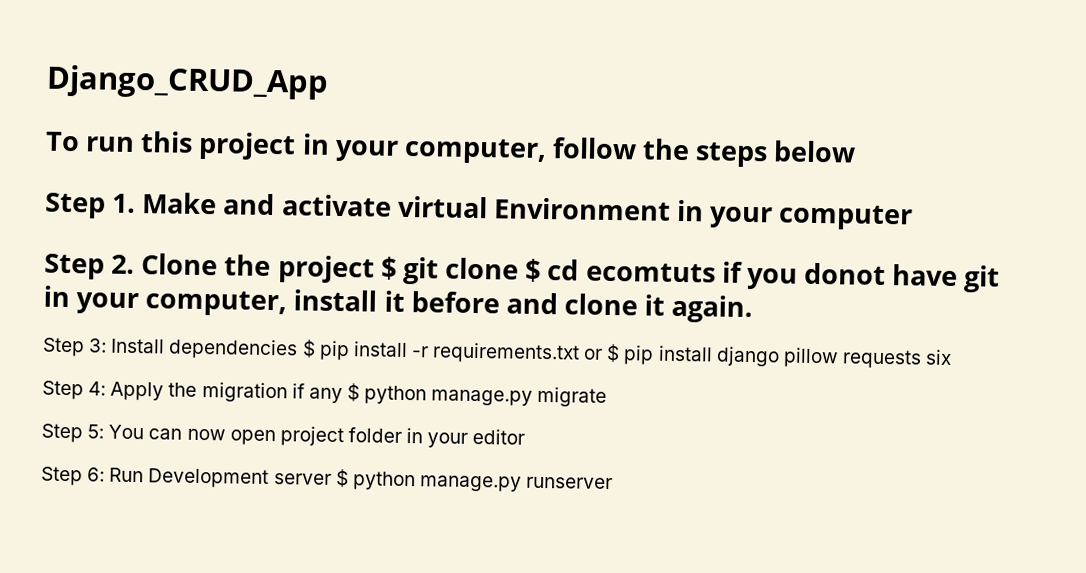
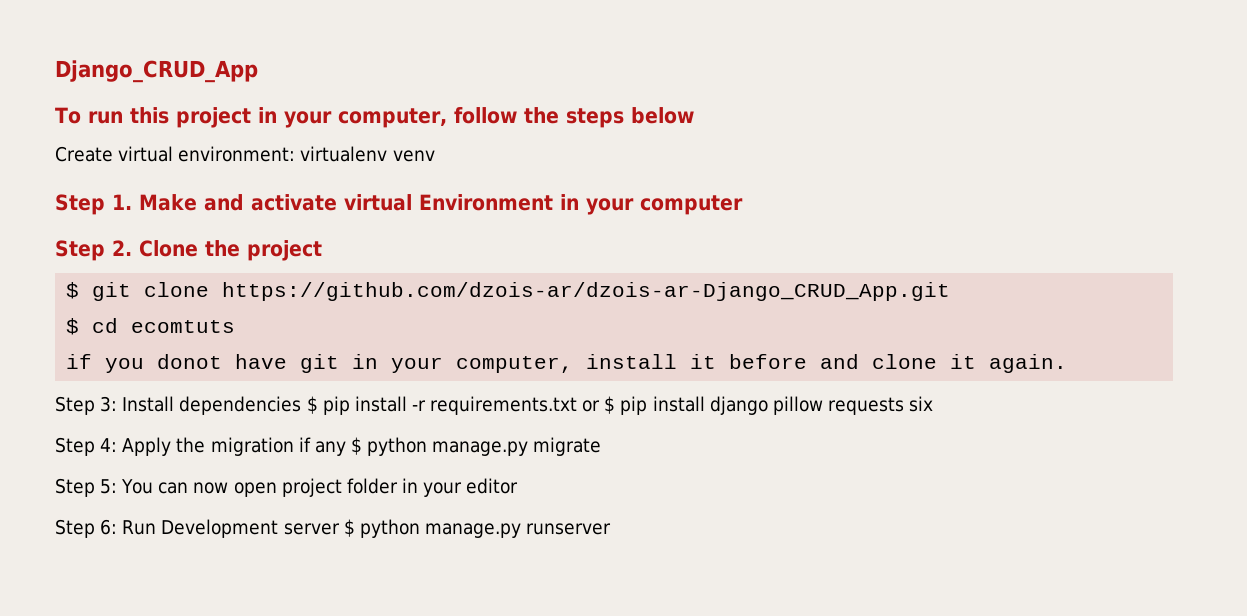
(857, 151) none -> [55,146,435,162] // Create virtual environment: virtualenv venv
(375, 269) none -> (322, 250) //
(520, 268) none -> [222,282,951,301] https://github.com/dzois-ar/dzois-ar-Django_CRUD_App.git //
(716, 272) none -> (236, 326) //

